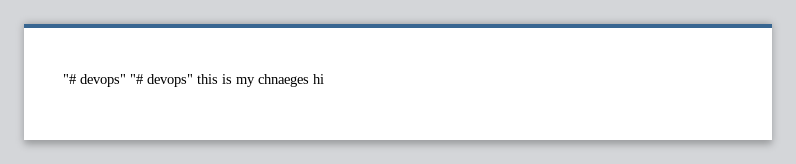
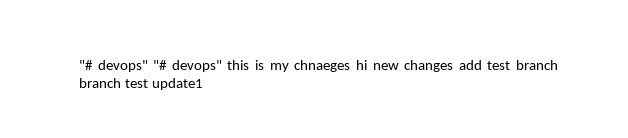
(324, 79) none -> [372,60,559,72] [79,78,203,90] new changes add test branch branch test update1

